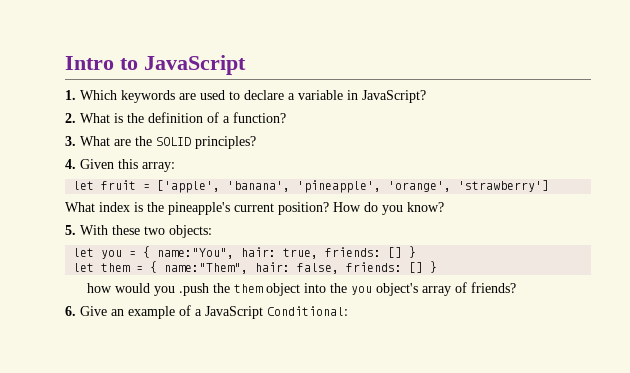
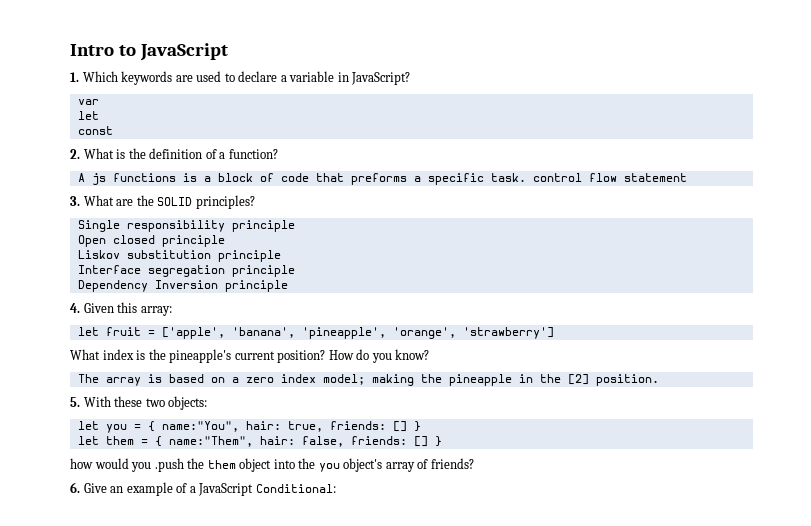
(426, 96) none -> [77,99,99,105] [77,111,99,120] [77,126,113,135] // var // let // const
(286, 117) none -> [77,173,687,185] // A js functions is a block of code that preforms a specific task. control flow statement
(256, 142) none -> [77,220,295,232] [77,235,225,247] [77,250,281,262] [77,265,295,277] [77,280,288,292] // Single responsibility principle // Open closed principle // Liskov substitution principle // Interface segregation principle // Dependency Inversion principle
(444, 207) none -> [77,374,659,386] // The array is based on a zero index model; making the pineapple in the [2] position.

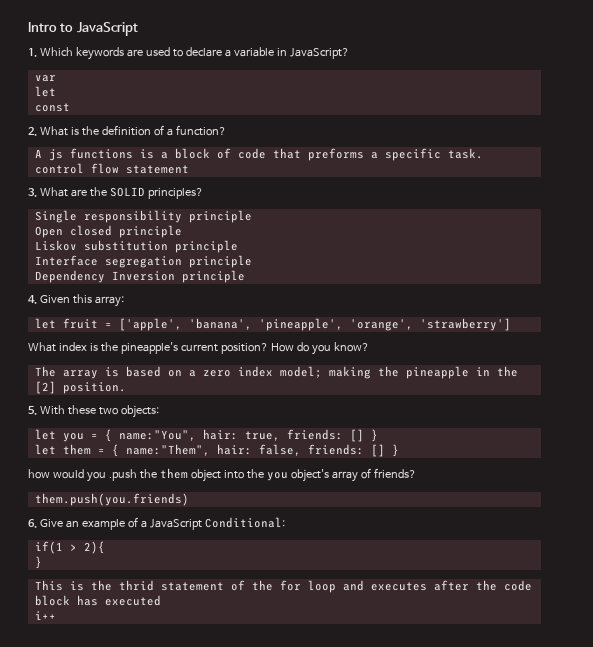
(474, 463) none -> [34,493,189,506] // them.push(you.friends)
(336, 488) none -> [34,541,105,554] [34,556,42,569] [34,580,532,593] [34,595,161,606] [34,611,56,620] // if(1 > 2){ // } // This is the thrid statement of the for loop and executes after the code block has executed // i++

